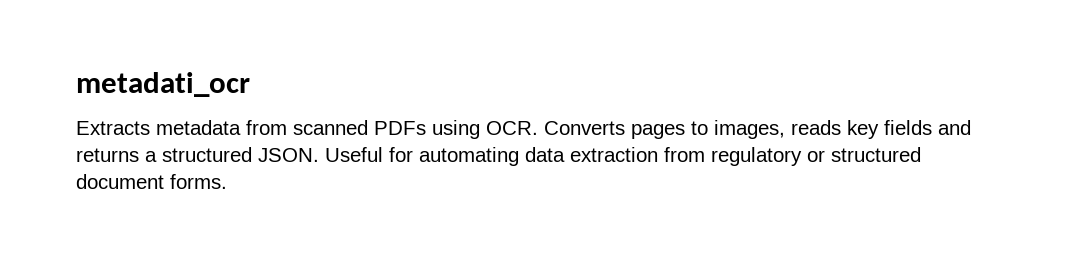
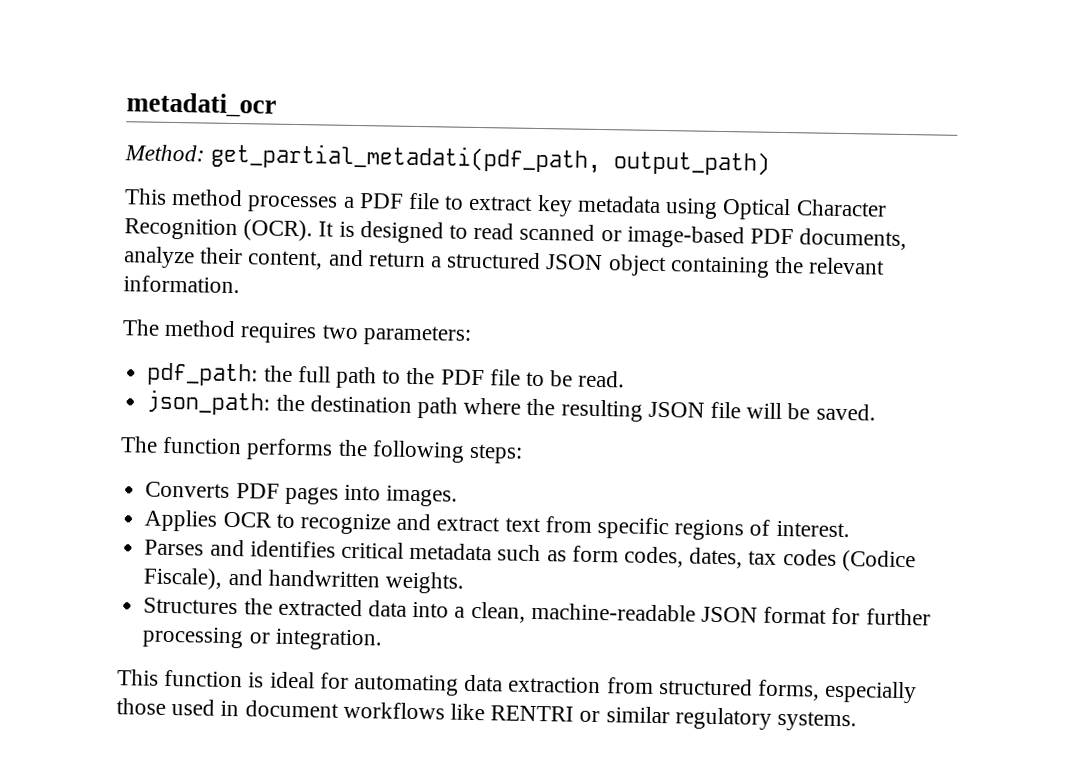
[76,120,971,139] [76,147,383,162] Extracts metadata from scanned PDFs using OCR. Converts pages to images, reads key fields and returns a structured JSON. Useful -> [124,142,771,176] [124,188,887,221] [124,218,908,251] [123,246,886,278] [123,275,240,294] [122,319,472,346] [147,362,626,389] [146,389,876,422] [120,436,524,464] [145,481,459,507] [144,509,850,541] [144,539,916,573] [143,567,464,594] [143,597,931,626] [142,626,383,651] [117,669,315,689] Method: get_partial_metadati(pdf_path, output_path) // This method processes a PDF file to extract key metadata using Optical Character Recognition (OCR). It is designed to read scanned or image-based PDF documents, analyze their content, and return a structured JSON object containing the relevant information. // The method requires two parameters: // pdf_path: the full path to the PDF file to be read. // json_path: the destination path where the resulting JSON file will be saved. // The function performs the following steps: // Converts PDF pages into images. // Applies OCR to recognize and extract text from specific regions of interest. // Parses and identifies critical metadata such as form codes, dates, tax codes (Codice Fiscale), and handwritten weights. // Structures the extracted data into a clean, machine-readable JSON format for further processing or integration. // This function is ideal
[711,147,921,166] [76,174,227,189] regulatory or structured document forms. -> [658,678,918,704] [116,698,858,732] structured forms, especially those used in document workflows like RENTRI or similar regulatory systems.

